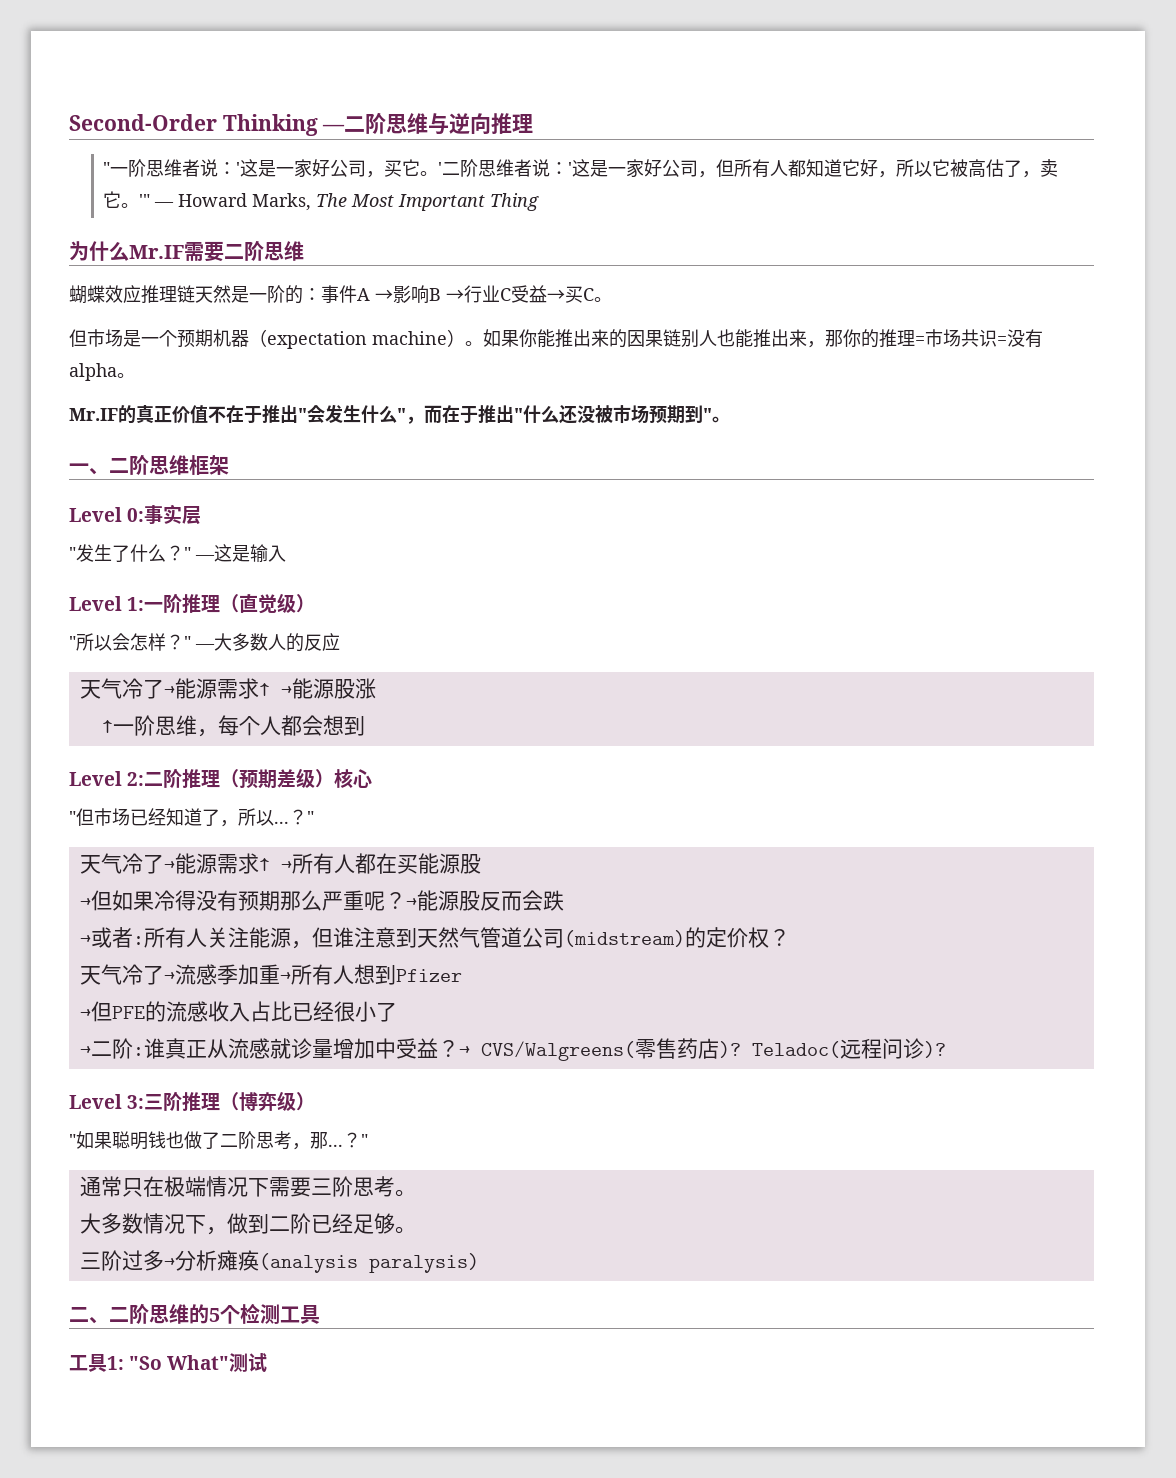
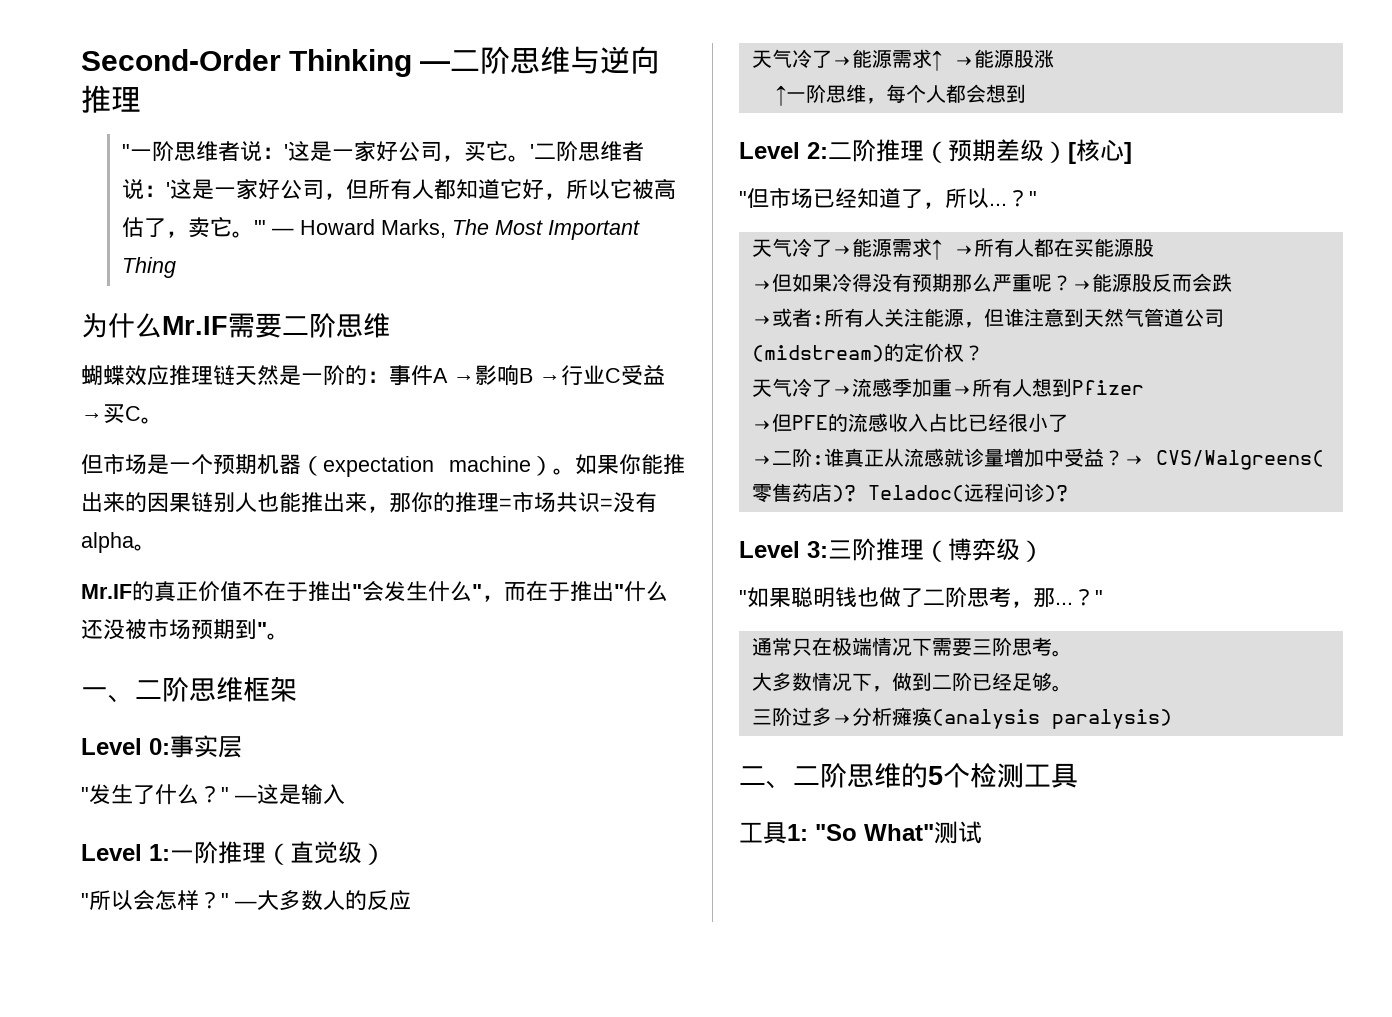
(335, 778) none -> [1068,142,1076,164] [
(373, 778) none -> [1124,142,1132,164] ]

